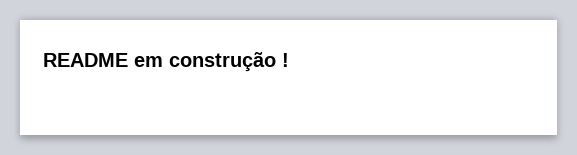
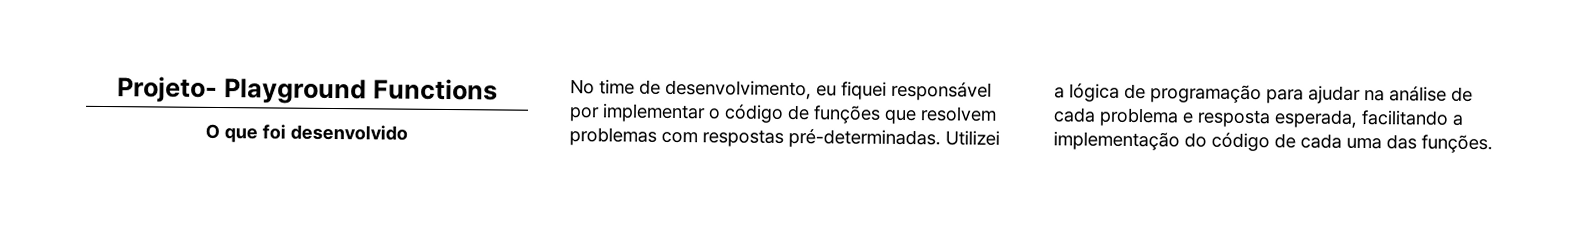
[43,52,289,72] README em construção ! -> [116,76,499,105] [205,123,408,143] [570,79,992,101] [569,103,997,125] [569,127,1000,149] [1054,82,1473,104] [1053,107,1464,128] [1053,131,1493,154] Projeto- Playground Functions // O que foi desenvolvido // No time de desenvolvimento, eu fiquei responsável por implementar o código de funções que resolvem problemas com respostas pré-determinadas. Utilizei a lógica de programação para ajudar na análise de cada problema e resposta esperada, facilitando a implementação do código de cada uma das funções.

